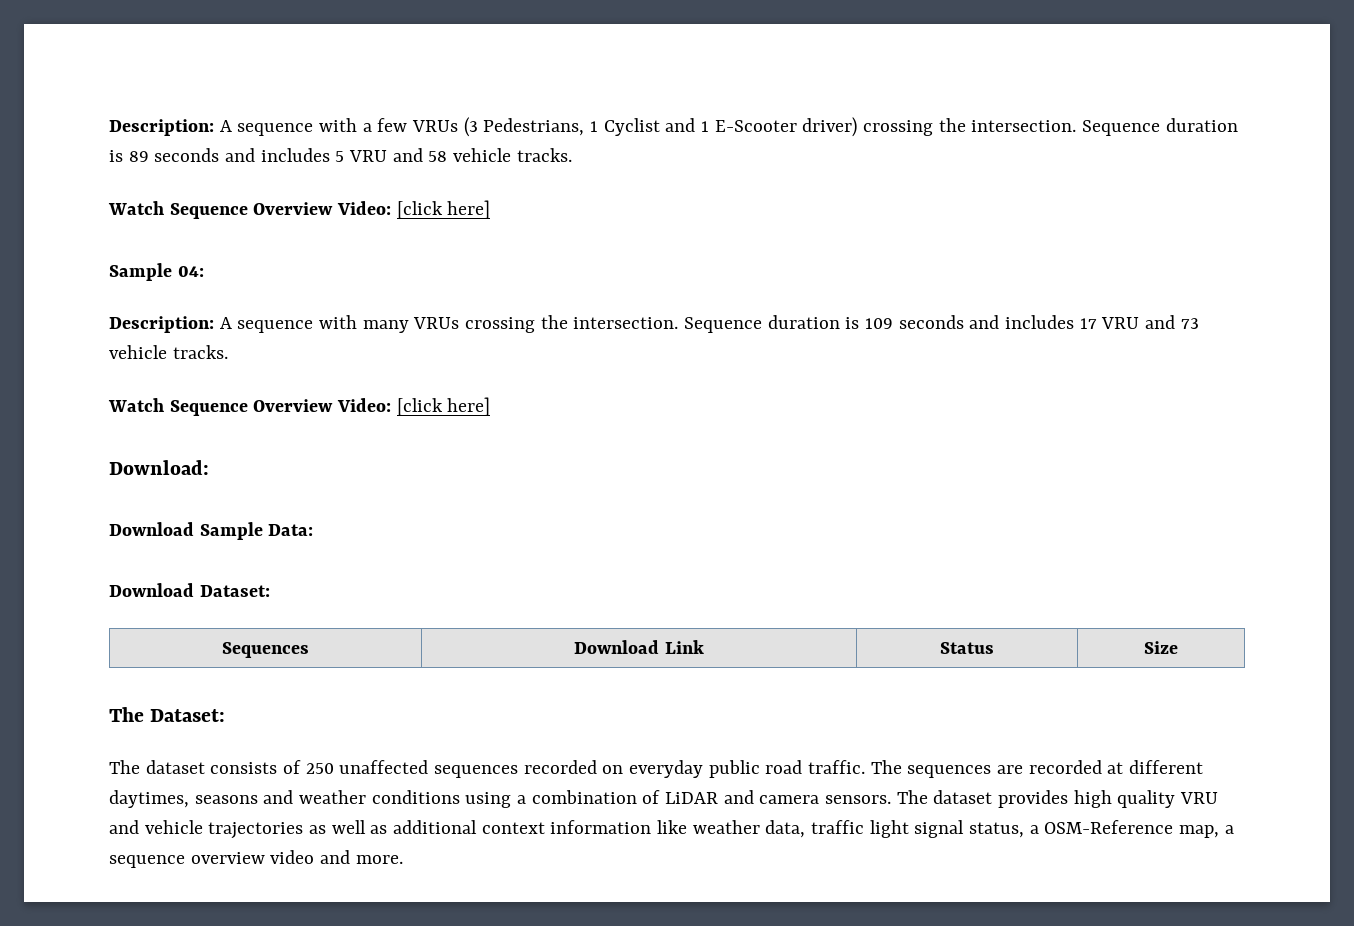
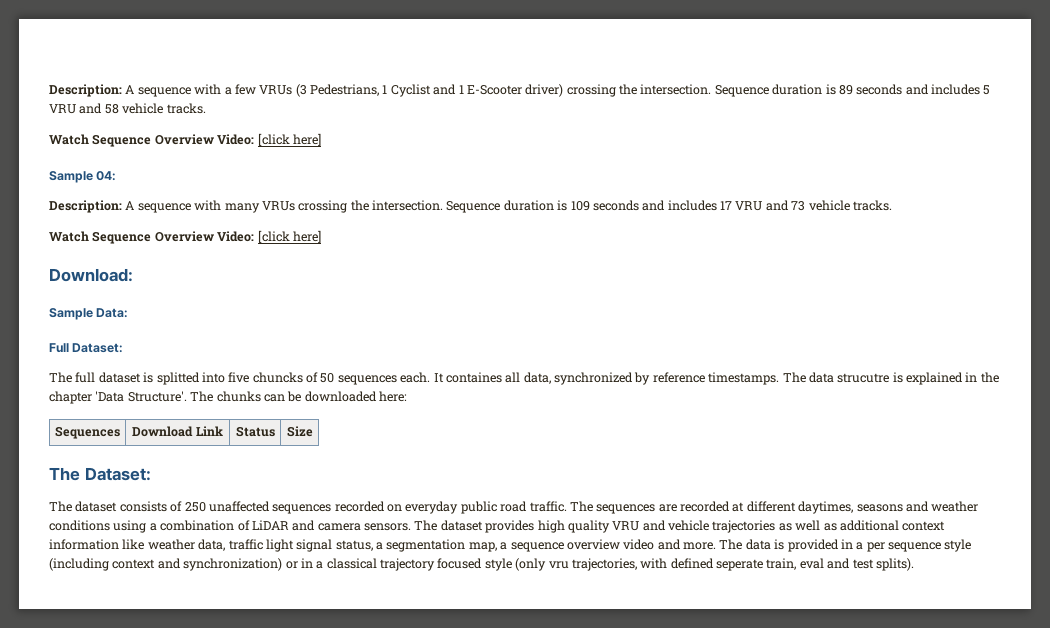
[109,522,194,536] Download -> (133, 275) none
[109,583,270,597] Download Dataset: -> [49,343,124,353] [49,372,999,385] [49,391,407,404] Full Dataset: // The full dataset is splitted into five chuncks of 50 sequences each. It containes all data, synchronized by reference timestamps. The data strucutre is explained in the chapter 'Data Structure'. The chunks can be downloaded here:
[1044,820,1174,834] OSM-Reference -> [386,539,466,552] segmentation
(403, 859) none -> [719,539,972,552] [49,558,914,571] The data is provided in a per sequence style (including context and synchronization) or in a classical trajectory focused style (only vru trajectories, with defined seperate train, eval and test splits).

